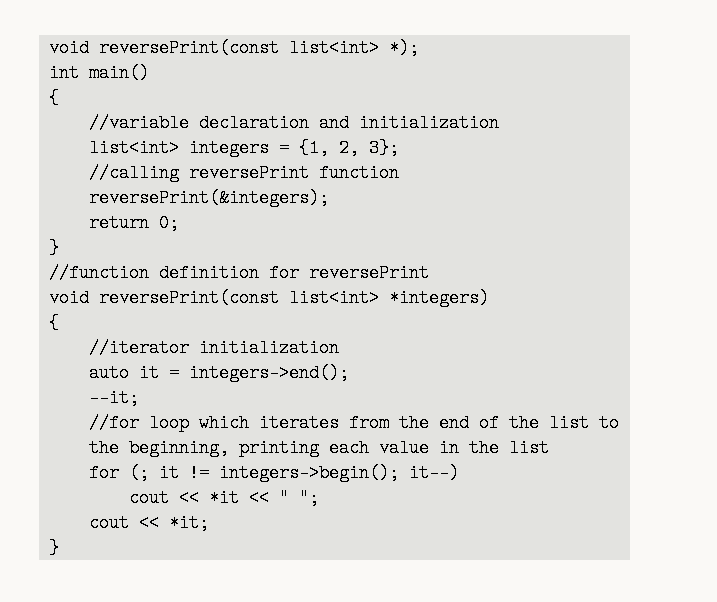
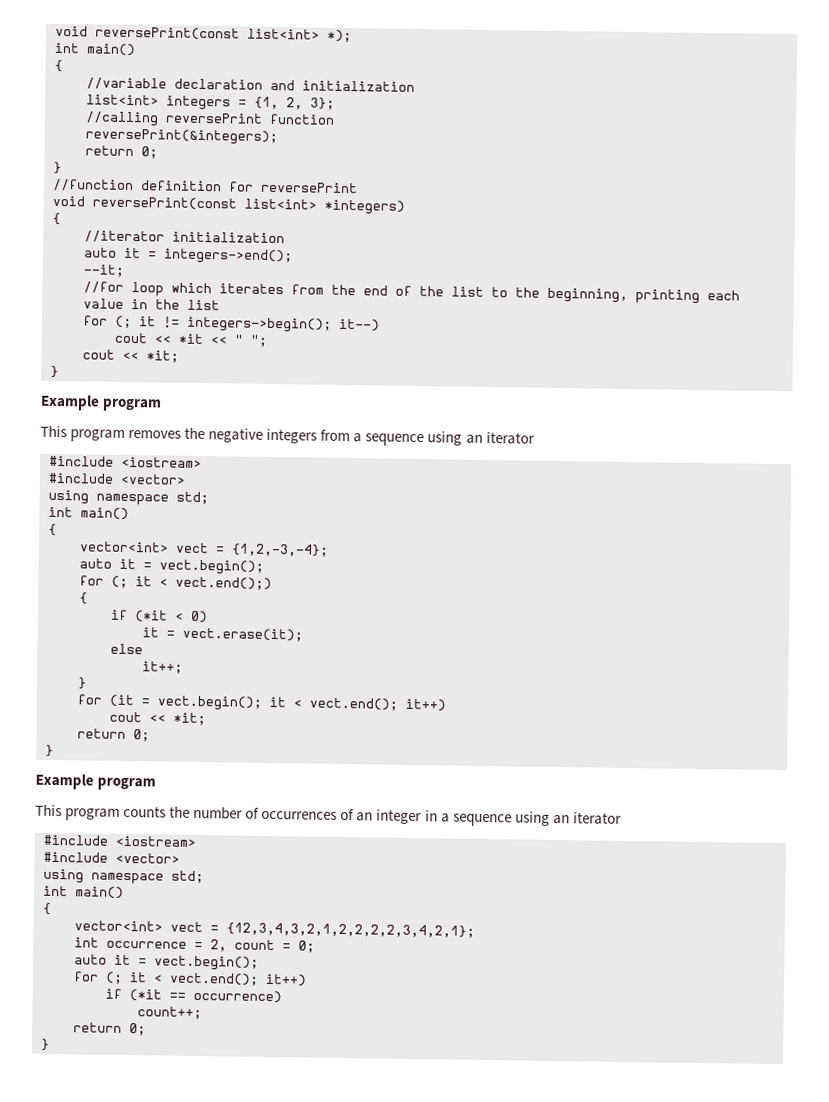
(60, 548) none -> [40,394,163,412] [40,425,535,447] [49,455,202,469] [48,472,186,485] [48,489,209,506] [48,506,129,521] [48,523,57,536] [79,541,329,557] [79,558,264,575] [79,575,272,591] [79,592,88,605] [111,609,208,624] [142,627,303,642] [110,643,143,655] [142,661,183,674] [78,677,87,690] [77,694,446,712] [109,711,206,726] [77,728,150,742] [45,744,54,757] [35,773,157,791] [35,804,622,827] [43,834,196,847] [43,851,180,864] [43,868,204,885] [43,885,124,899] [42,902,52,915] [74,920,475,938] [74,937,315,953] [74,954,259,971] [73,971,307,987] [105,988,282,1004] [137,1006,202,1020] [73,1022,146,1036] [40,1038,50,1051] // Example program // This program removes the negative integers from a sequence using an iterator // #include <iostream> // #include <vector> // using namespace std; // int main() // { // vector<int> vect = {1,2,-3,-4}; // auto it = vect.begin(); // for (; it < vect.end();) // { // if (*it < 0) // it = vect.erase(it); // else // it++; // } // for (it = vect.begin(); it < vect.end(); it++) // cout << *it; // return 0; // } // Example program // This program counts the number of occurrences of an integer in a sequence using an iterator // #include <iostream> // #include <vector> // using namespace std; // int main() // { // vector<int> vect = {12,3,4,3,2,1,2,2,2,2,3,4,2,1}; // int occurrence = 2, count = 0; // auto it = vect.begin(); // for (; it < vect.end(); it++) // if (*it == occurrence) // count++; // return 0; // }

